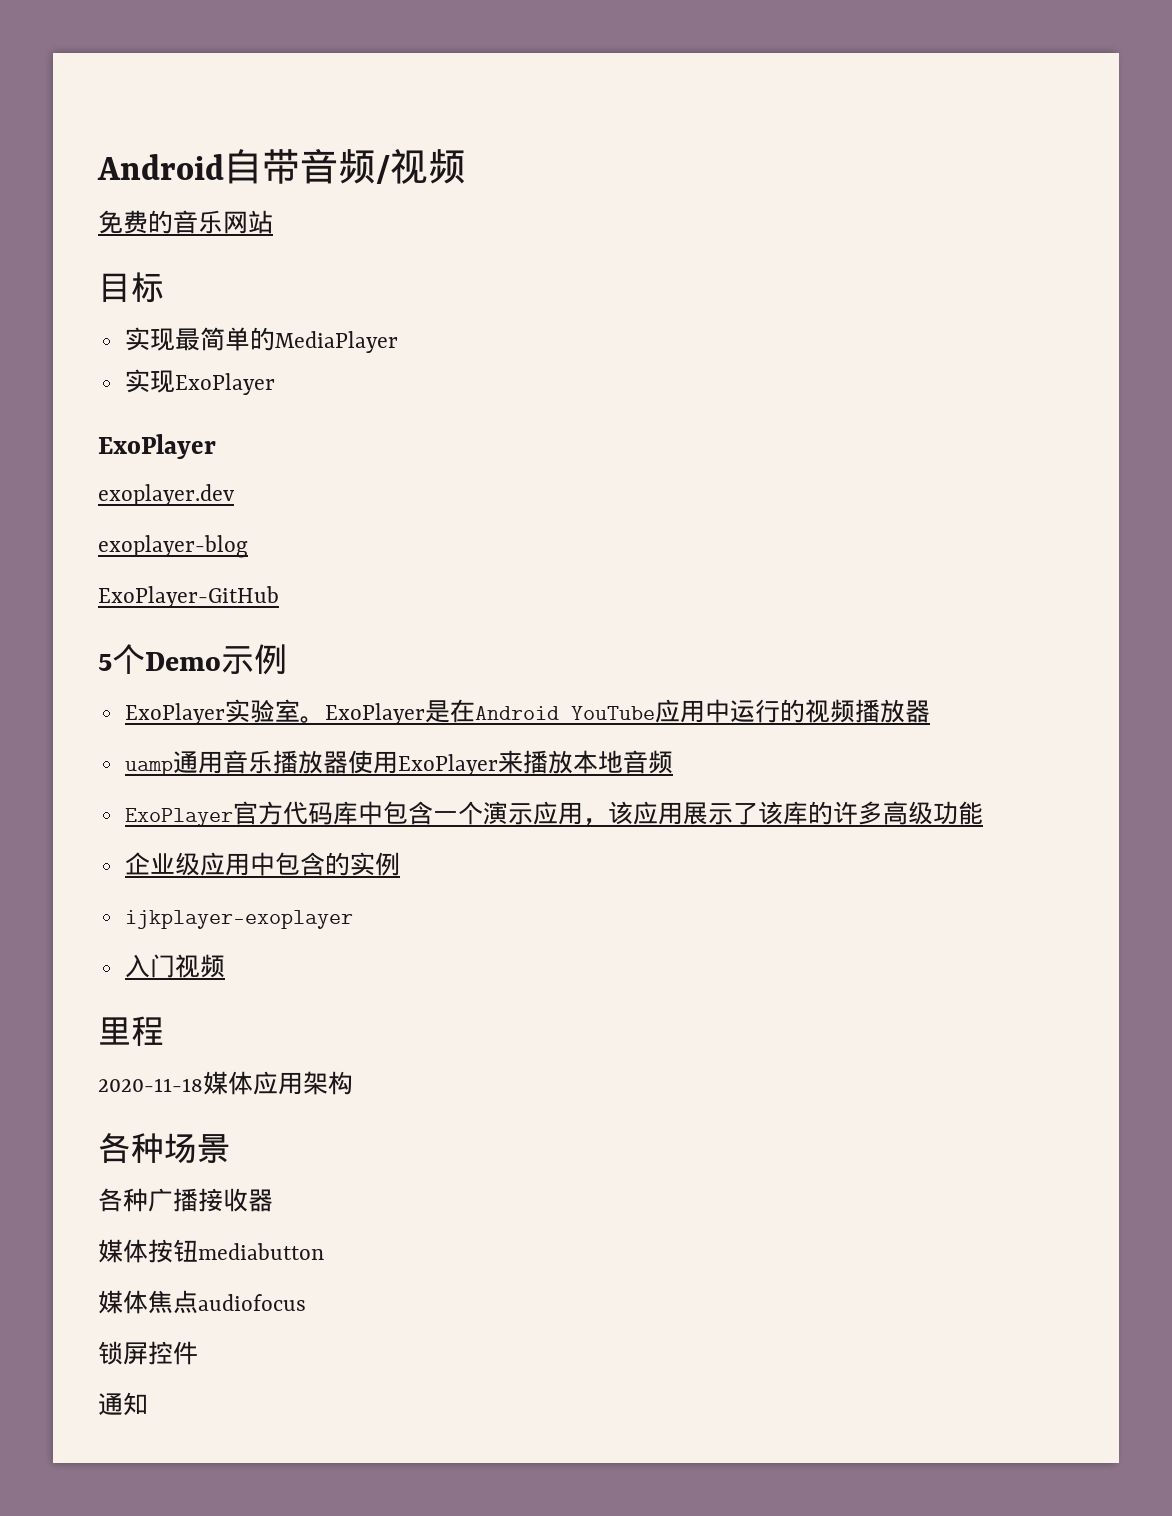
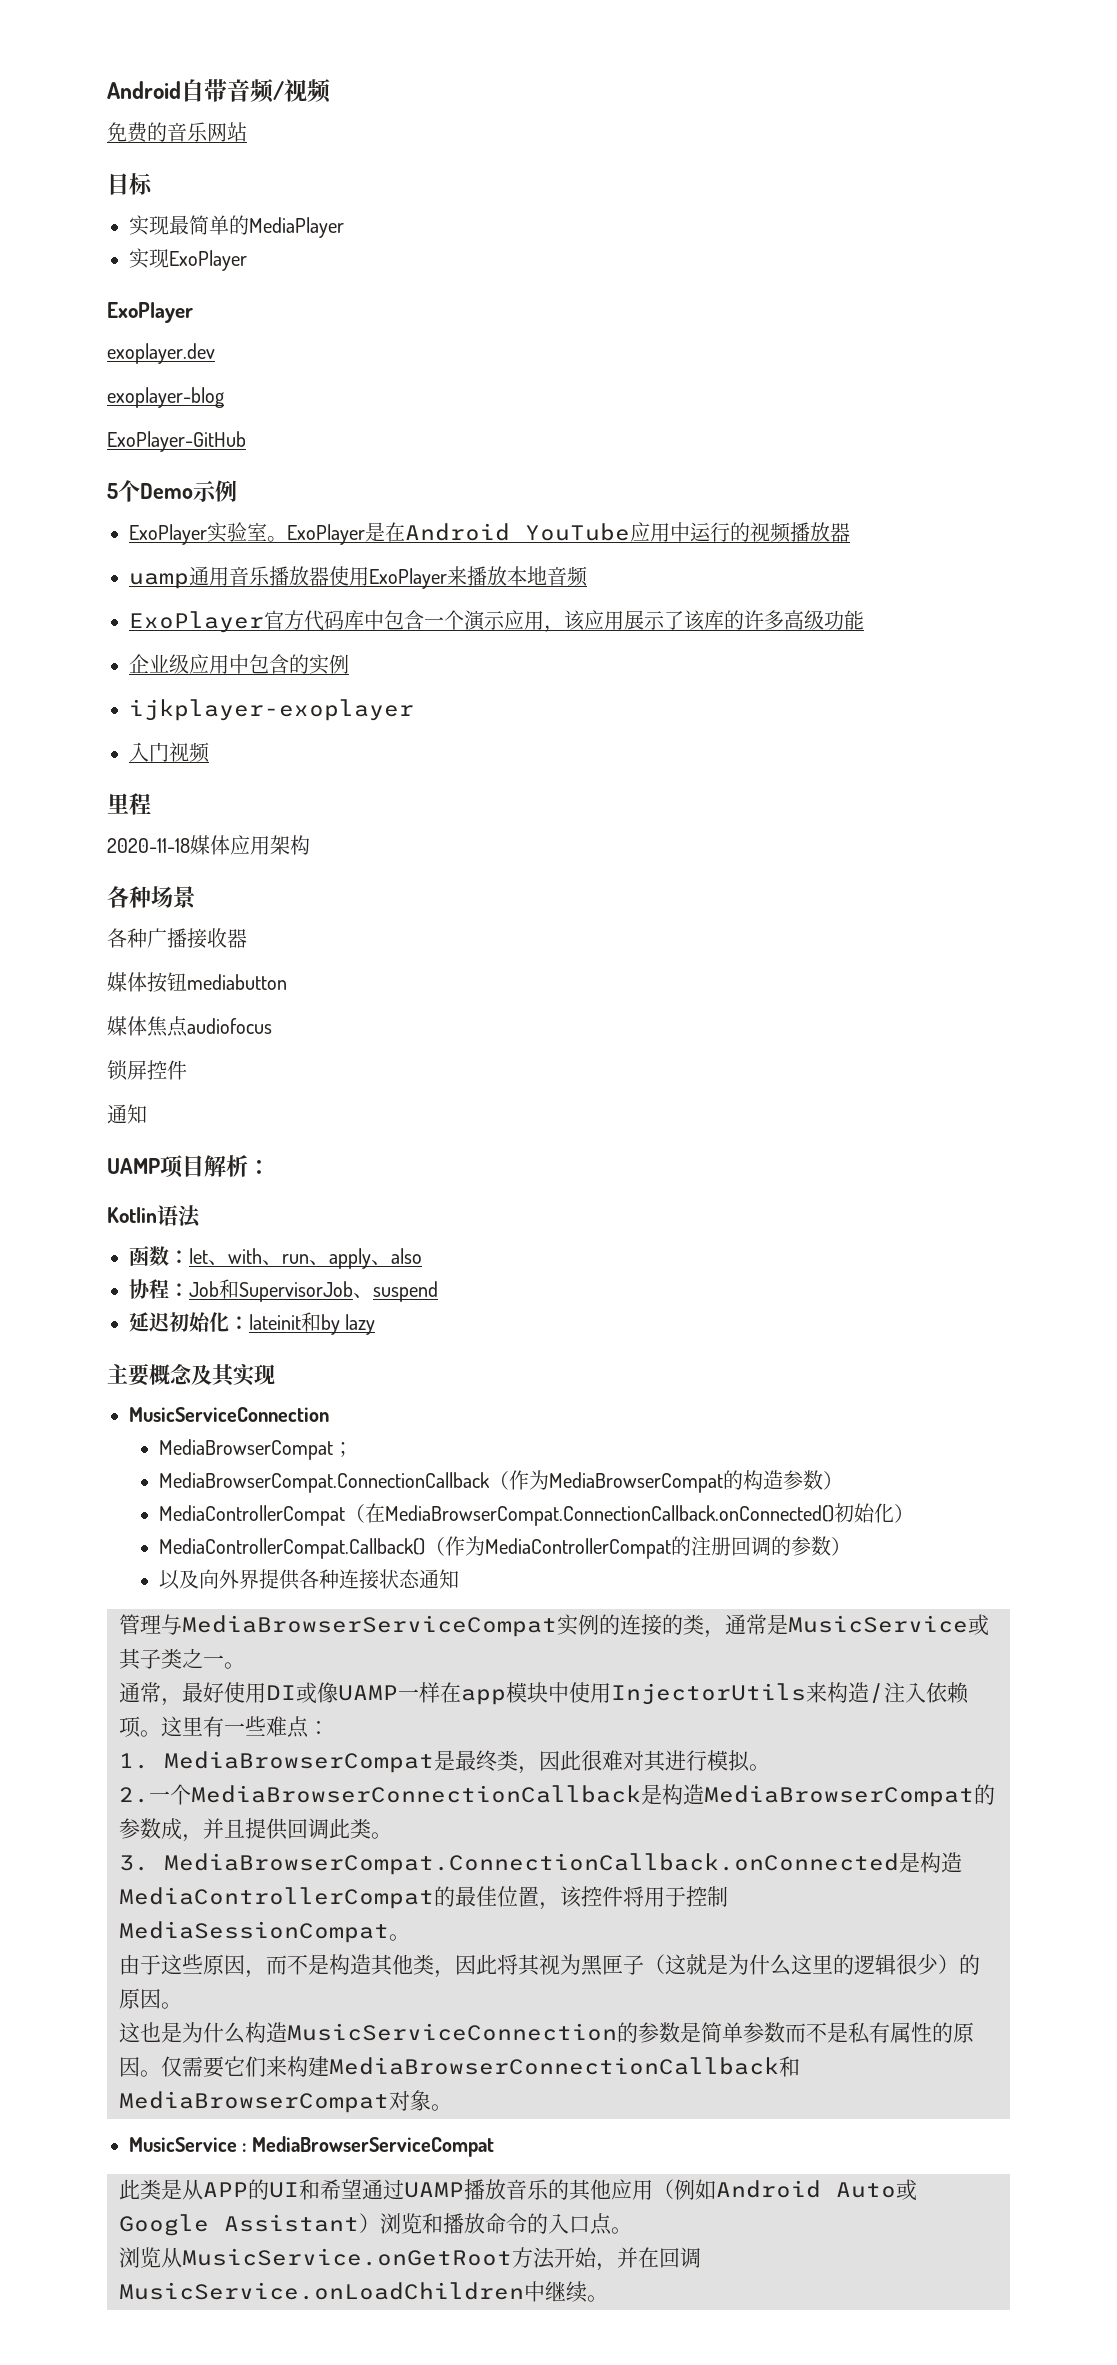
(148, 1404) none -> [107,1155,270,1178] [107,1205,201,1228] [129,1246,422,1269] [129,1279,438,1302] [129,1312,376,1335] [107,1363,275,1387] [129,1407,329,1422] [159,1439,354,1460] [159,1470,844,1493] [159,1503,915,1526] [159,1536,852,1559] [159,1569,460,1590] [119,1614,989,1638] [119,1648,245,1670] [119,1682,969,1706] [119,1716,329,1738] [119,1750,770,1774] [119,1784,995,1807] [119,1818,392,1842] [119,1852,962,1875] [119,1886,728,1910] [119,1921,410,1943] [119,1954,980,1978] [119,1988,182,2009] [119,2022,974,2044] [119,2056,800,2078] [119,2090,452,2113] [129,2136,494,2157] [119,2179,917,2201] [119,2213,632,2236] [119,2247,701,2271] [119,2281,608,2303] // UAMP项目解析： // Kotlin语法 // 函数：let、with、run、apply、also // 协程：Job和SupervisorJob、suspend // 延迟初始化：lateinit和by lazy // 主要概念及其实现 // MusicServiceConnection // MediaBrowserCompat； // MediaBrowserCompat.ConnectionCallback（作为MediaBrowserCompat的构造参数） // MediaControllerCompat（在MediaBrowserCompat.ConnectionCallback.onConnected()初始化） // MediaControllerCompat.Callback()（作为MediaControllerCompat的注册回调的参数） // 以及向外界提供各种连接状态通知 // 管理与MediaBrowserServiceCompat实例的连接的类，通常是MusicService或其子类之一。 // 通常，最好使用DI或像UAMP一样在app模块中使用InjectorUtils来构造/注入依赖项。这里有一些难点： // 1. MediaBrowserCompat是最终类，因此很难对其进行模拟。 // 2.一个MediaBrowserConnectionCallback是构造MediaBrowserCompat的参数成，并且提供回调此类。 // 3. MediaBrowserCompat.ConnectionCallback.onConnected是构造MediaControllerCompat的最佳位置，该控件将用于控制MediaSessionCompat。 // 由于这些原因，而不是构造其他类，因此将其视为黑匣子（这就是为什么这里的逻辑很少）的原因。 // 这也是为什么构造MusicServiceConnection的参数是简单参数而不是私有属性的原因。仅需要它们来构建MediaBrowserConnectionCallback和MediaBrowserCompat对象。 // MusicService : MediaBrowserServiceCompat // 此类是从APP的UI和希望通过UAMP播放音乐的其他应用（例如Android Auto或Google Assistant）浏览和播放命令的入口点。 // 浏览从MusicService.onGetRoot方法开始，并在回调MusicService.onLoadChildren中继续。

